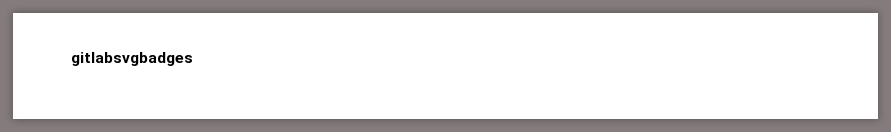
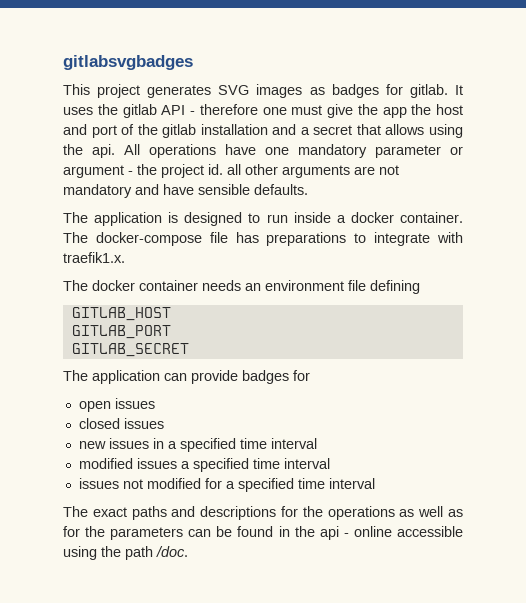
(193, 59) none -> [63,84,463,98] [63,104,463,118] [63,124,463,138] [63,144,463,158] [63,164,399,178] [63,184,308,198] [63,212,463,226] [63,232,463,246] [63,252,125,263] [63,280,420,294] [71,307,171,321] [71,325,171,339] [71,343,189,357] [63,370,310,384] [78,398,155,412] [78,418,164,429] [78,438,317,452] [78,458,330,472] [78,478,375,492] [63,506,464,520] [63,526,463,540] [63,546,188,560] // This project generates SVG images as badges for gitlab. It uses the gitlab API - therefore one must give the app the host and port of the gitlab installation and a secret that allows using the api. All operations have one mandatory parameter or argument - the project id. all other arguments are not mandatory and have sensible defaults. // The application is designed to run inside a docker container. The docker-compose file has preparations to integrate with traefik1.x. // The docker container needs an environment file defining // GITLAB_HOST // GITLAB_PORT // GITLAB_SECRET // The application can provide badges for // open issues // closed issues // new issues in a specified time interval // modified issues a specified time interval // issues not modified for a specified time interval // The exact paths and descriptions for the operations as well as for the parameters can be found in the api - online accessible using the path /doc.

